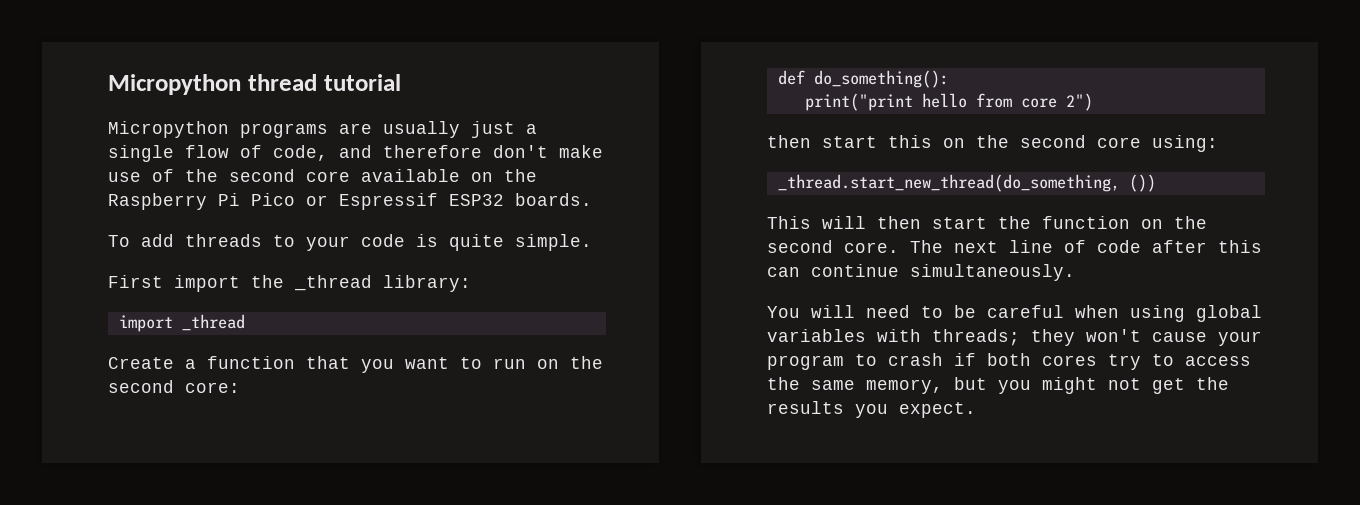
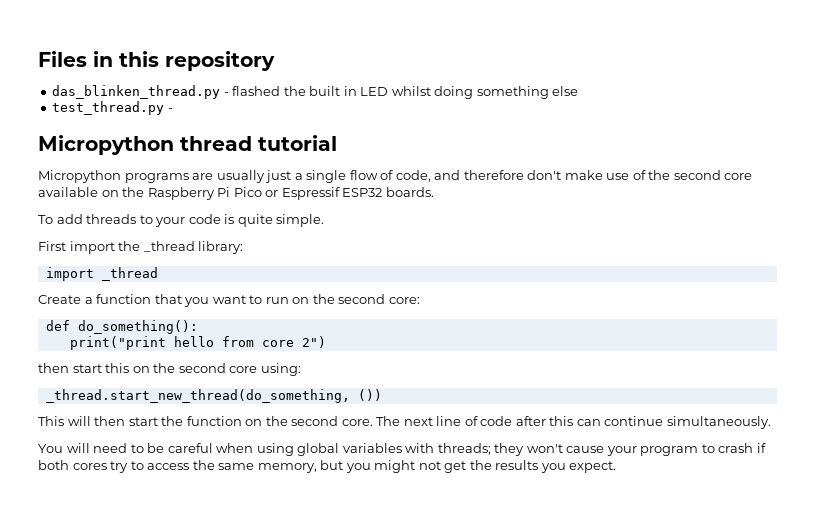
(108, 84) none -> [38,51,275,71] [52,85,579,99] [52,101,173,115] Files in this repository // das_blinken_thread.py - flashed the built in LED whilst doing something else // test_thread.py - //

